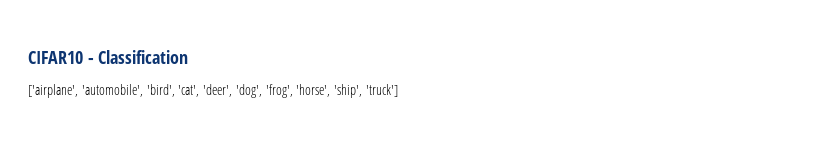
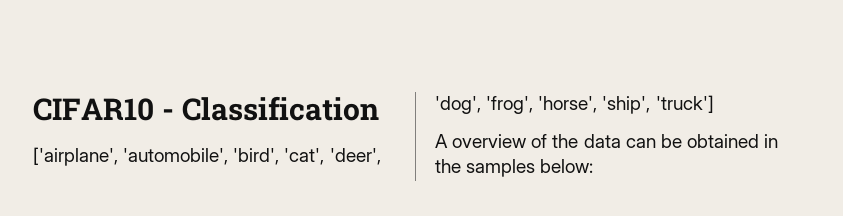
(399, 90) none -> [435,134,779,148] [435,159,594,177] // A overview of the data can be obtained in the samples below:

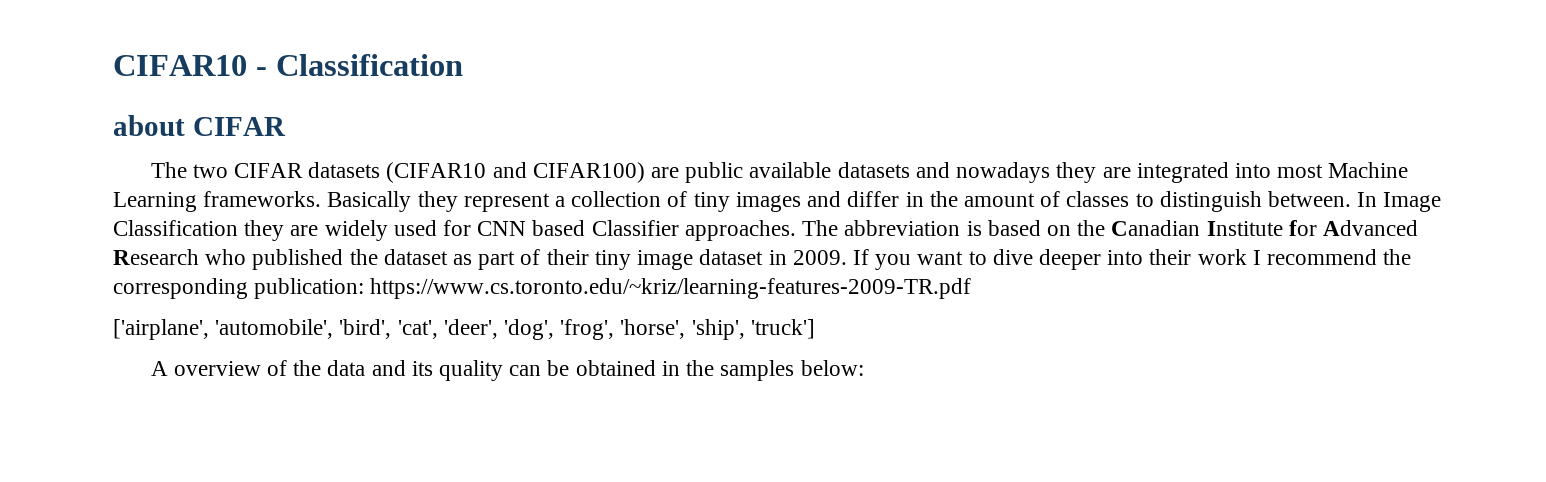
(380, 108) none -> [113,115,286,136] [150,162,1409,183] [113,191,1442,212] [113,220,1418,241] [113,249,1412,270] [113,278,972,299] // about CIFAR // The two CIFAR datasets (CIFAR10 and CIFAR100) are public available datasets and nowadays they are integrated into most Machine Learning frameworks. Basically they represent a collection of tiny images and differ in the amount of classes to distinguish between. In Image Classification they are widely used for CNN based Classifier approaches. The abbreviation is based on the Canadian Institute for Advanced Research who published the dataset as part of their tiny image dataset in 2009. If you want to dive deeper into their work I recommend the corresponding publication: https://www.cs.toronto.edu/~kriz/learning-features-2009-TR.pdf
(621, 141) none -> [371,360,504,381] and its quality

